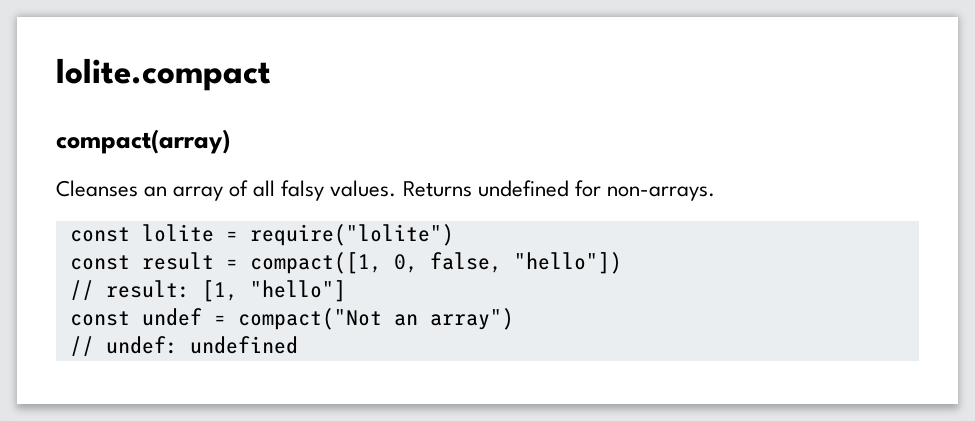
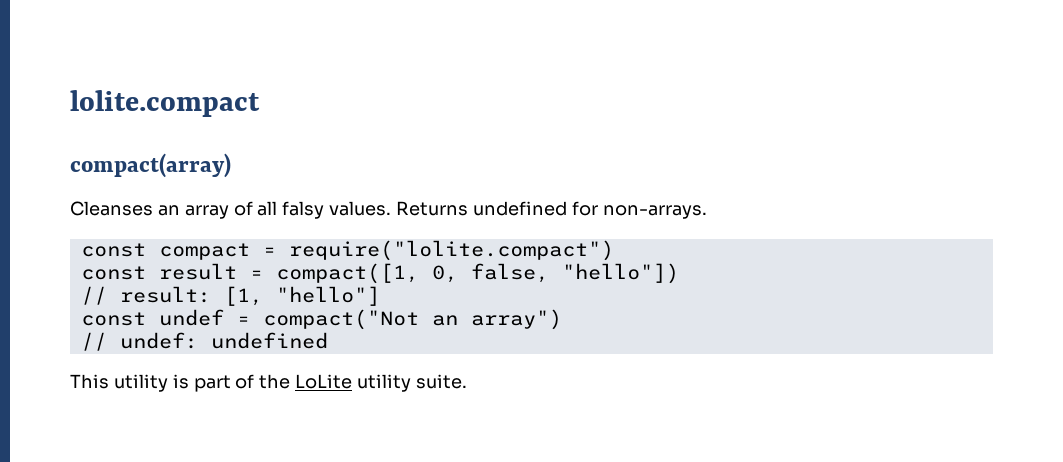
[141,224,454,246] lolite = require("lolite") -> [158,240,614,261] compact = require("lolite.compact")
(298, 345) none -> [70,374,467,392] // This utility is part of the LoLite utility suite.

